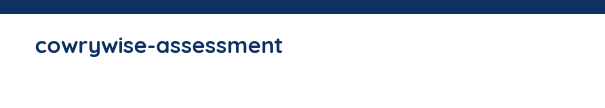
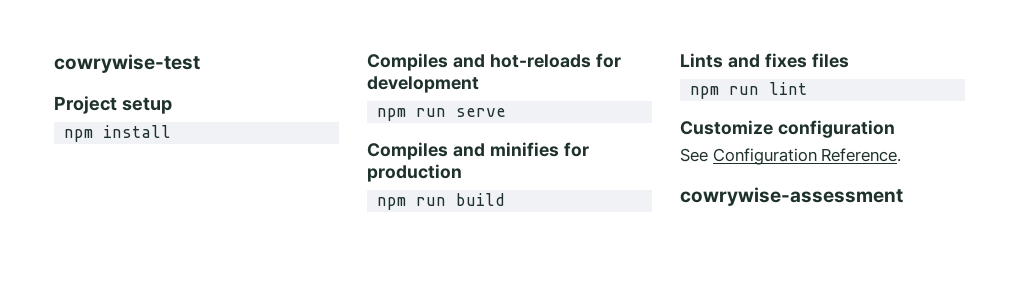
(35, 47) none -> [54,54,200,73] [54,96,172,114] [64,125,172,142] [367,53,621,71] [367,76,479,93] [377,108,507,121] [367,142,589,160] [367,164,462,182] [377,193,506,210] [680,53,849,68] [690,82,808,99] [680,120,895,138] [680,148,902,165] cowrywise-test // Project setup // npm install // Compiles and hot-reloads for development // npm run serve // Compiles and minifies for production // npm run build // Lints and fixes files // npm run lint // Customize configuration // See Configuration Reference. //

